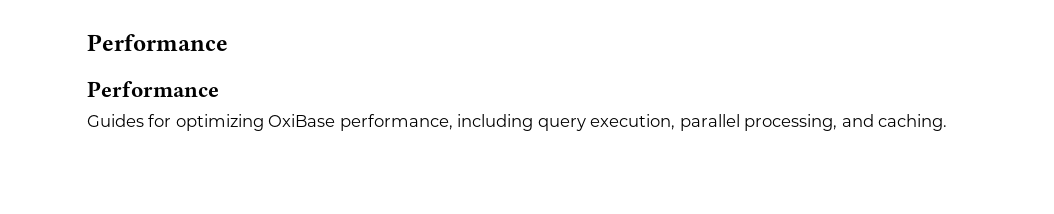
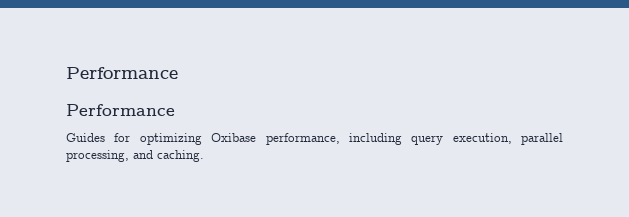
[268,114,336,127] OxiBase -> [211,133,257,142] Oxibase

